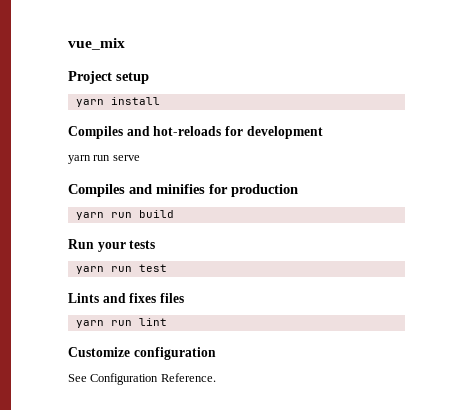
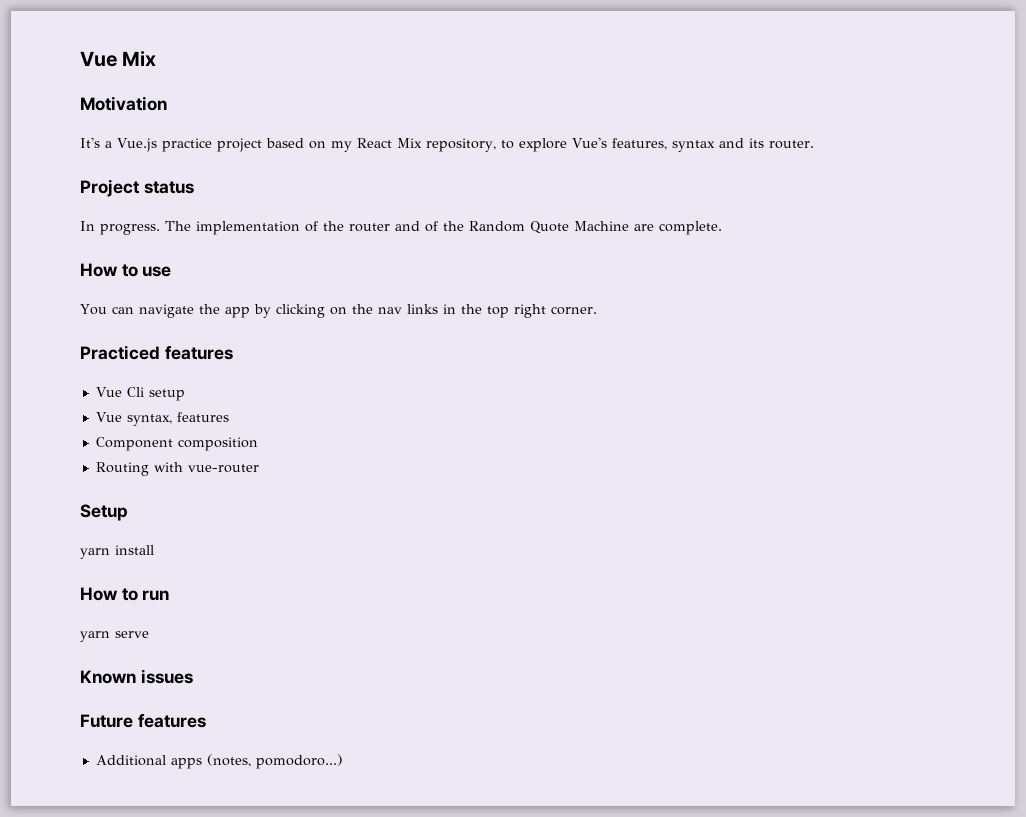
[68,38,125,50] [68,71,149,84] [75,97,160,107] [68,126,323,139] [68,155,111,164] vue_mix // Project setup // yarn install // Compiles and hot-reloads for development // yarn run -> [80,51,157,67] [80,96,167,111] [80,137,814,152] [80,179,194,197] [80,221,722,235] [80,263,172,277] [80,304,597,318] [80,345,233,360] [95,387,185,401] [95,412,229,426] [95,437,258,451] [95,462,259,476] [80,504,128,521] [80,545,154,559] [80,587,170,601] [80,631,110,642] Vue Mix // Motivation // It's a Vue.js practice project based on my React Mix repository, to explore Vue's features, syntax and its router. // Project status // In progress. The implementation of the router and of the Random Quote Machine are complete. // How to use // You can navigate the app by clicking on the nav links in the top right corner. // Practiced features // Vue Cli setup // Vue syntax, features // Component composition // Routing with vue-router // Setup // yarn install // How to run // yarn
[68,184,298,197] [75,210,174,220] [68,239,156,252] [75,264,167,274] [68,293,184,303] [75,318,167,328] [68,347,216,360] [68,373,216,385] Compiles and minifies for production // yarn run build // Run your tests // yarn run test // Lints and fixes files // yarn run lint // Customize configuration // See Configuration Reference. -> [80,669,193,684] [80,714,206,728] [95,754,343,769] Known issues // Future features // Additional apps (notes, pomodoro...)

